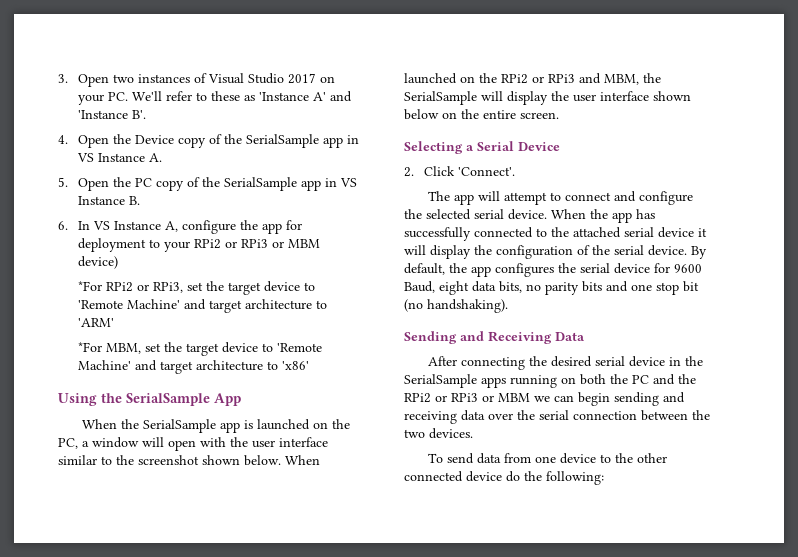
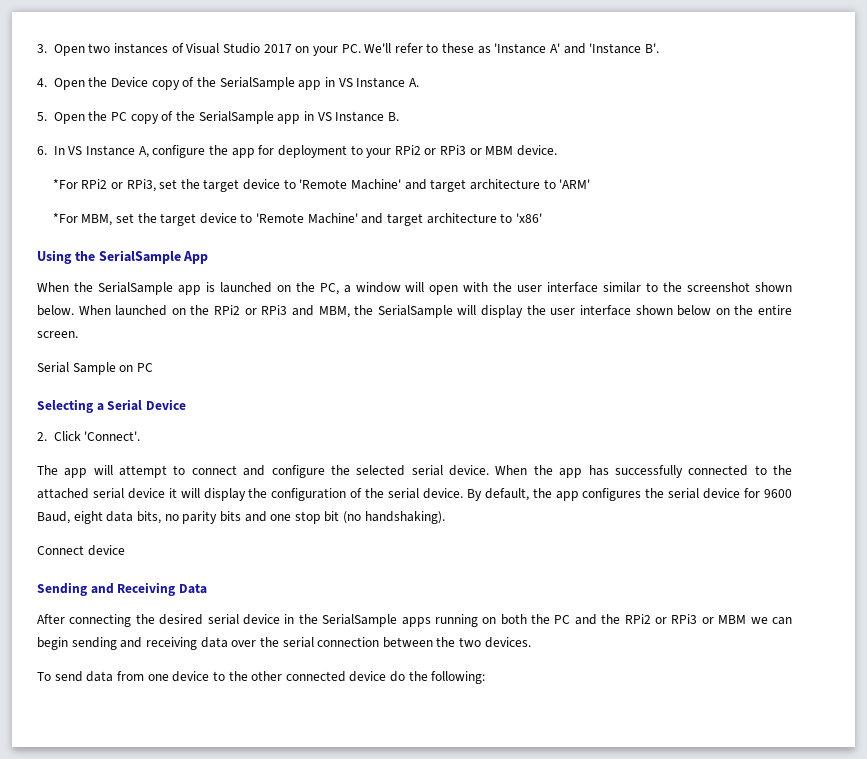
[78,256,119,269] device) -> [517,145,558,156] device.
(559, 115) none -> [37,362,153,375] // Serial Sample on PC
(508, 306) none -> [37,545,125,556] // Connect device

